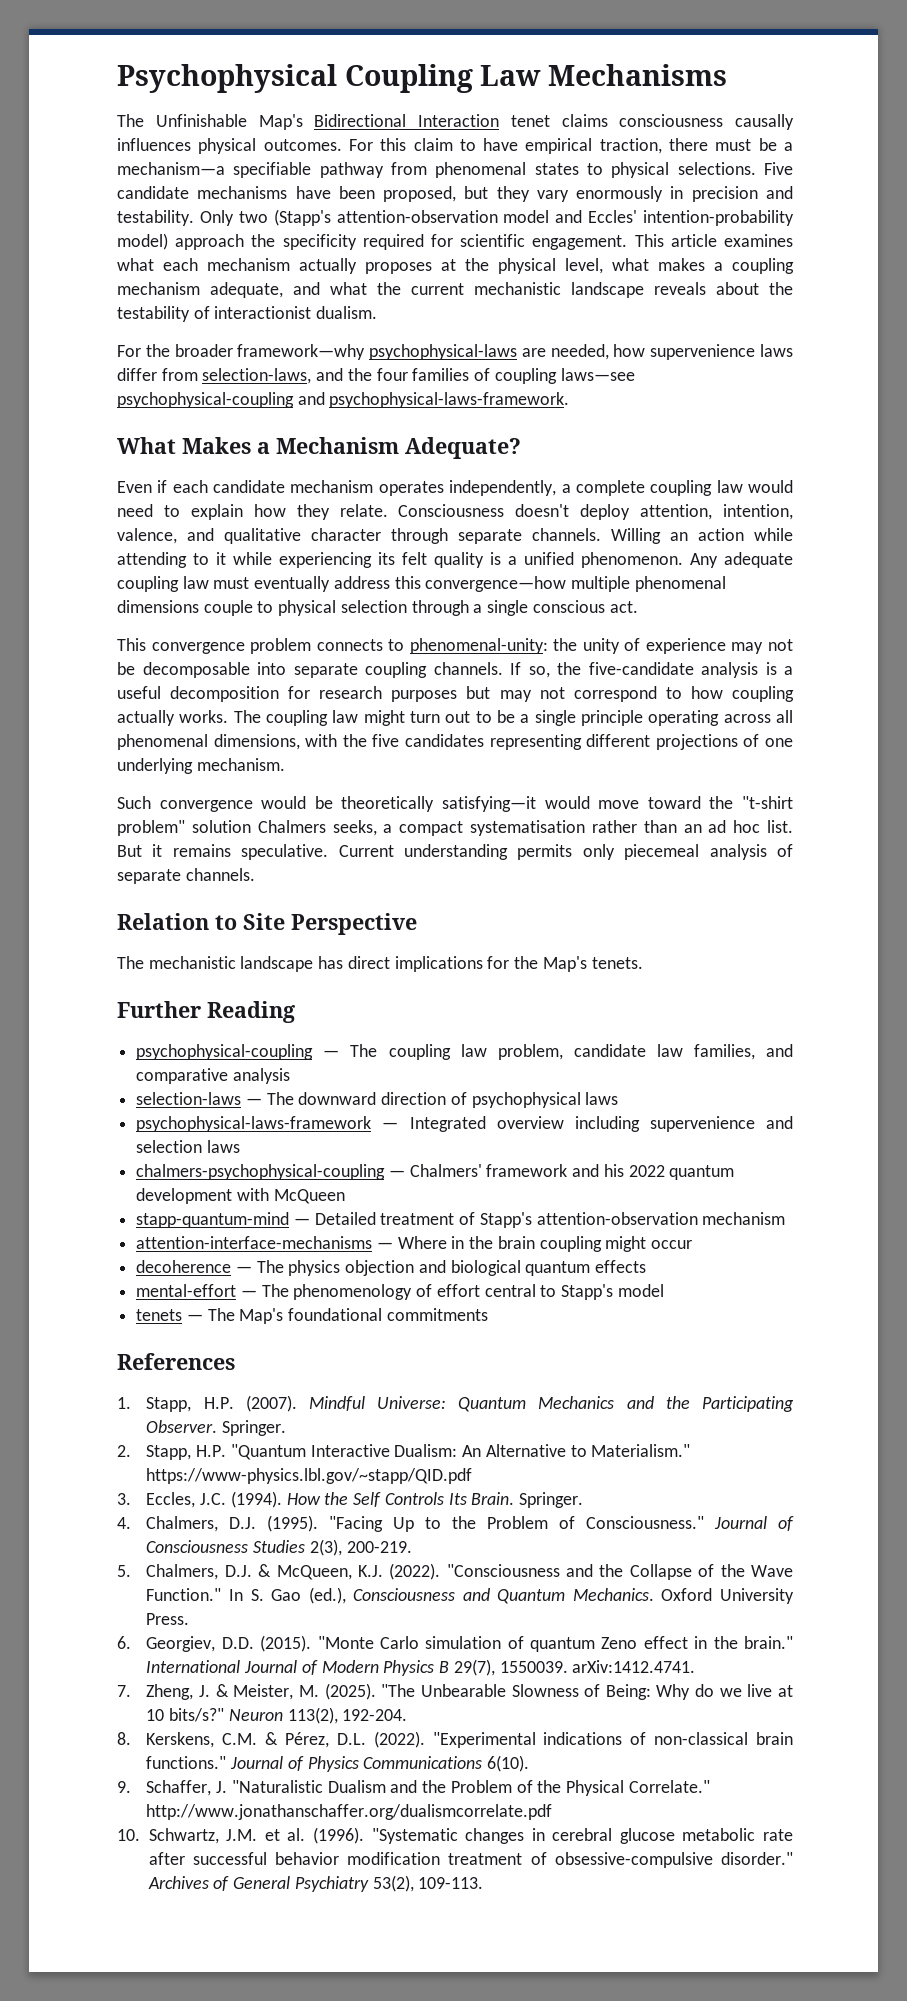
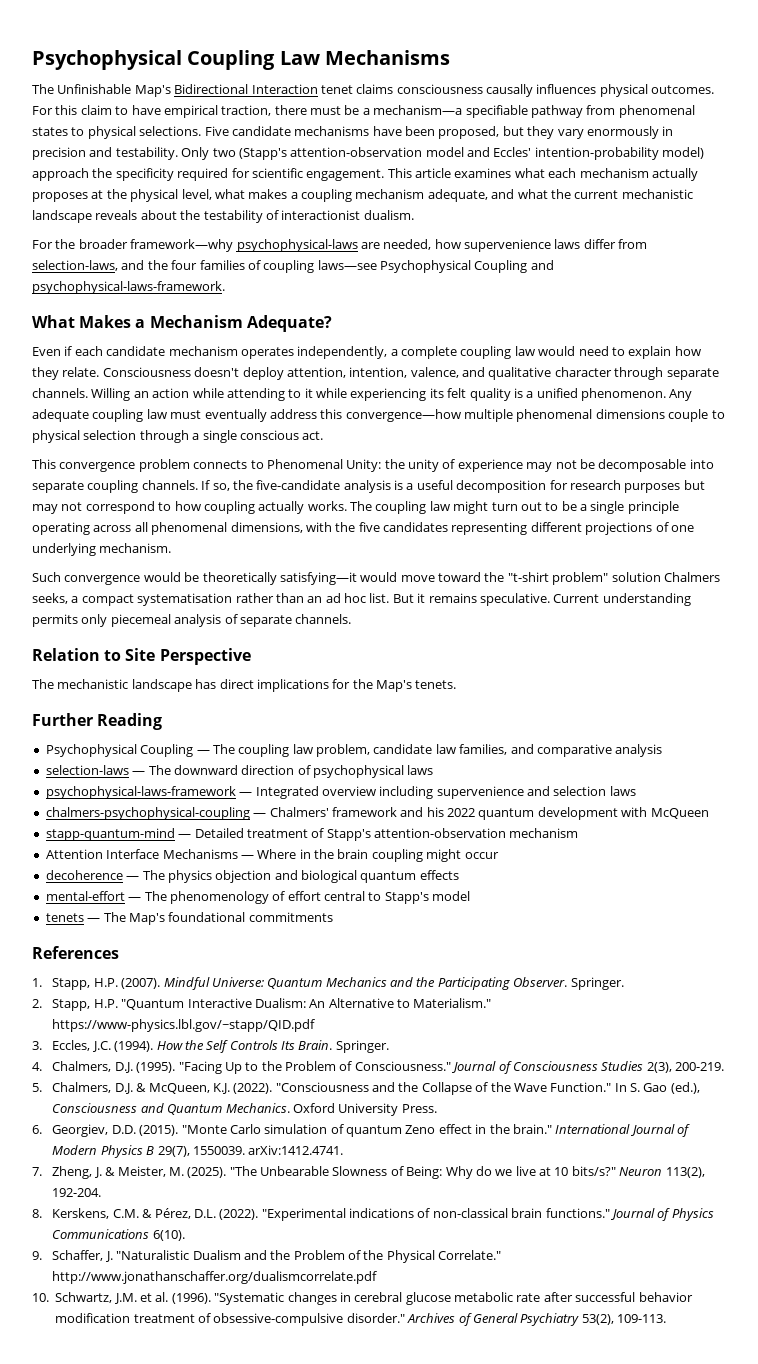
[117,392,294,408] psychophysical-coupling -> [380,260,528,273] Psychophysical Coupling
[409,638,548,654] phenomenal-unity: -> [266,459,382,472] Phenomenal Unity:
[136,1044,314,1060] psychophysical-coupling -> [45,744,194,757] Psychophysical Coupling
[136,1236,373,1249] attention-interface-mechanisms -> [45,849,238,859] Attention Interface Mechanisms

